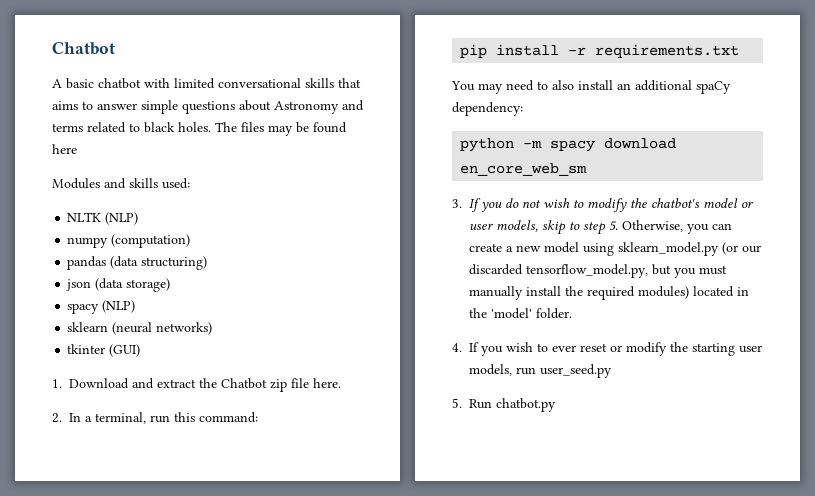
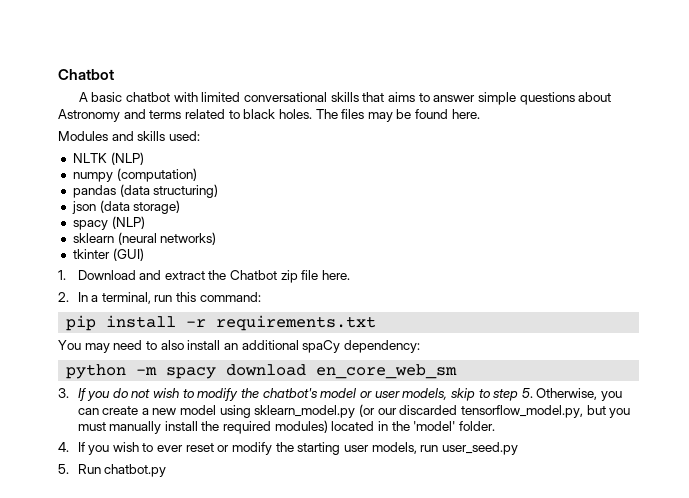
[52,144,77,154] here -> [451,109,480,119] here.

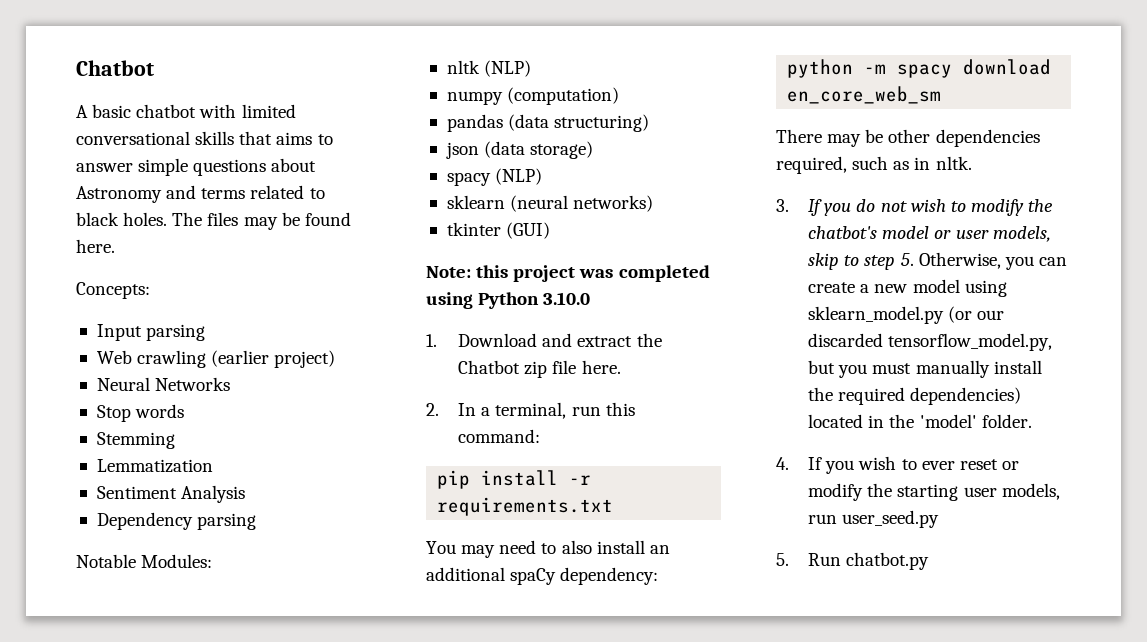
[58,131,200,141] [72,153,107,163] Modules and skills used: // NLTK -> [76,282,150,299] [96,324,206,341] [96,350,336,368] [96,377,231,391] [96,404,185,422] [96,432,175,449] [96,459,213,473] [96,485,246,503] [96,512,257,530] [76,554,213,568] [446,60,480,74] Concepts: // Input parsing // Web crawling (earlier project) // Neural Networks // Stop words // Stemming // Lemmatization // Sentiment Analysis // Dependency parsing // Notable Modules: // nltk
(144, 254) none -> [426,265,710,282] [426,292,591,309] // Note: this project was completed using Python 3.10.0
(458, 371) none -> [776,129,1040,147] [776,156,972,174] // There may be other dependencies required, such as in nltk.
[274,420,328,433] modules) -> [910,387,1022,405] dependencies)

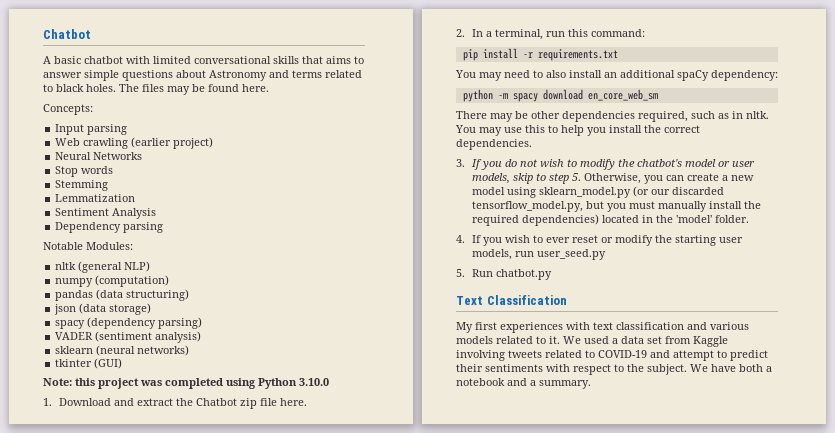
[484,60,532,77] (NLP) -> [78,261,151,273] (general NLP)
[495,168,543,185] (NLP) -> [87,317,203,329] [55,331,202,343] (dependency parsing) // VADER (sentiment analysis)
(972, 163) none -> [455,125,700,136] [456,139,532,150] You may use this to help you install the correct dependencies.
(930, 561) none -> [456,295,567,305] [456,322,749,333] [456,336,728,347] [456,350,768,361] [456,364,772,375] [456,378,591,389] // Text Classification // My first experiences with text classification and various models related to it. We used a data set from Kaggle involving tweets related to COVID-19 and attempt to predict their sentiments with respect to the subject. We have both a notebook and a summary.

